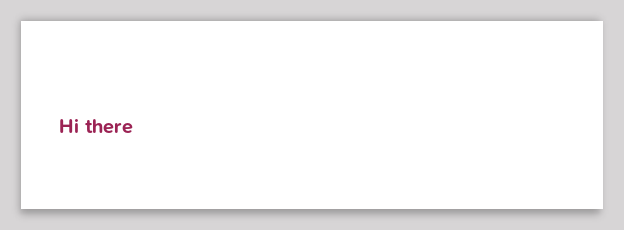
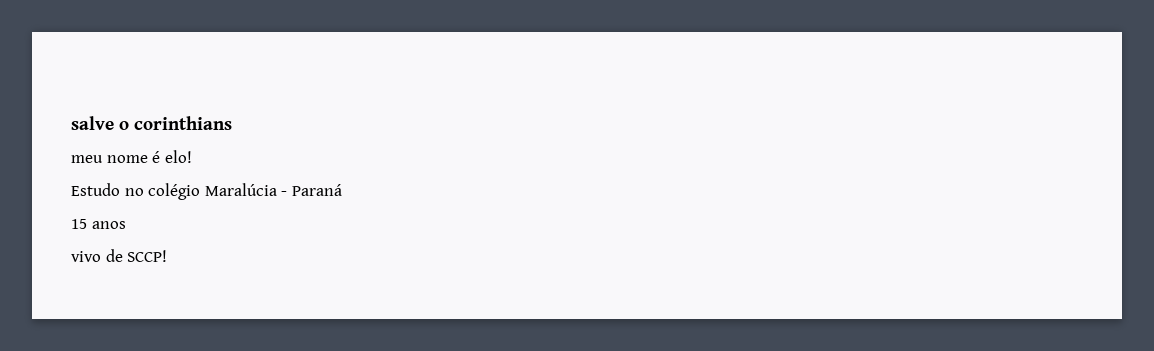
[59,118,133,134] Hi there -> [71,116,233,130] [71,150,192,163] [71,183,342,200] [71,219,126,229] [71,249,168,262] salve o corinthians // meu nome é elo! // Estudo no colégio Maralúcia - Paraná // 15 anos // vivo de SCCP!

